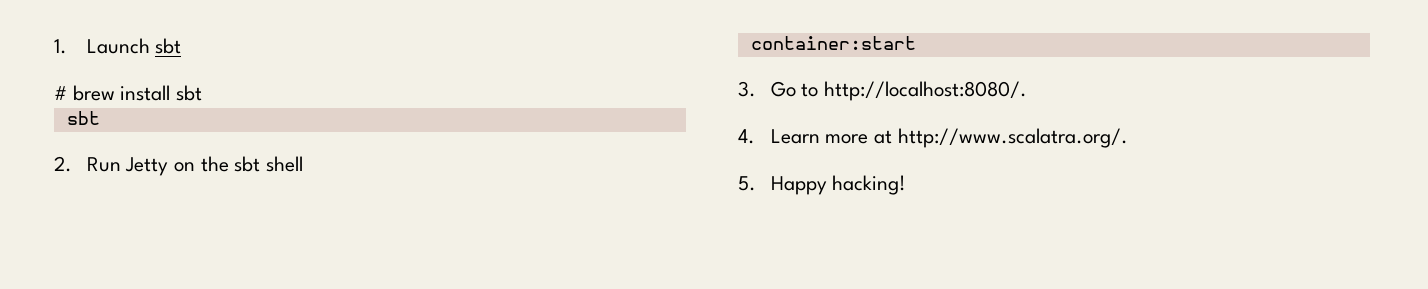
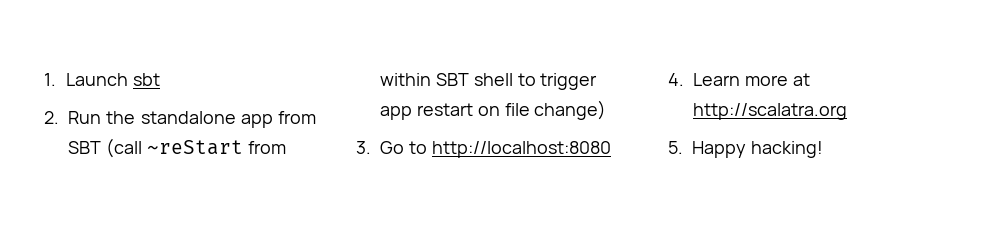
[54,85,203,101] [66,111,100,125] [54,156,304,176] [750,36,916,50] # brew install sbt // sbt // 2. Run Jetty on the sbt shell // container:start -> [44,111,316,128] [68,138,286,158] [380,73,598,90] [380,100,607,120] 2. Run the standalone app from SBT (call ~reStart from within SBT shell to trigger app restart on file change)
[824,81,1028,101] http://localhost:8080/. -> [431,141,611,158] http://localhost:8080
[897,128,1128,148] http://www.scalatra.org/. -> [693,103,847,120] http://scalatra.org

